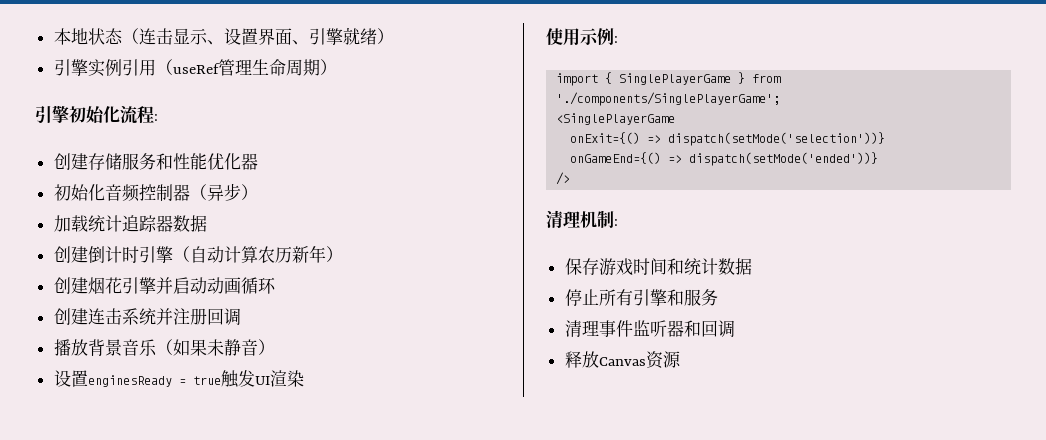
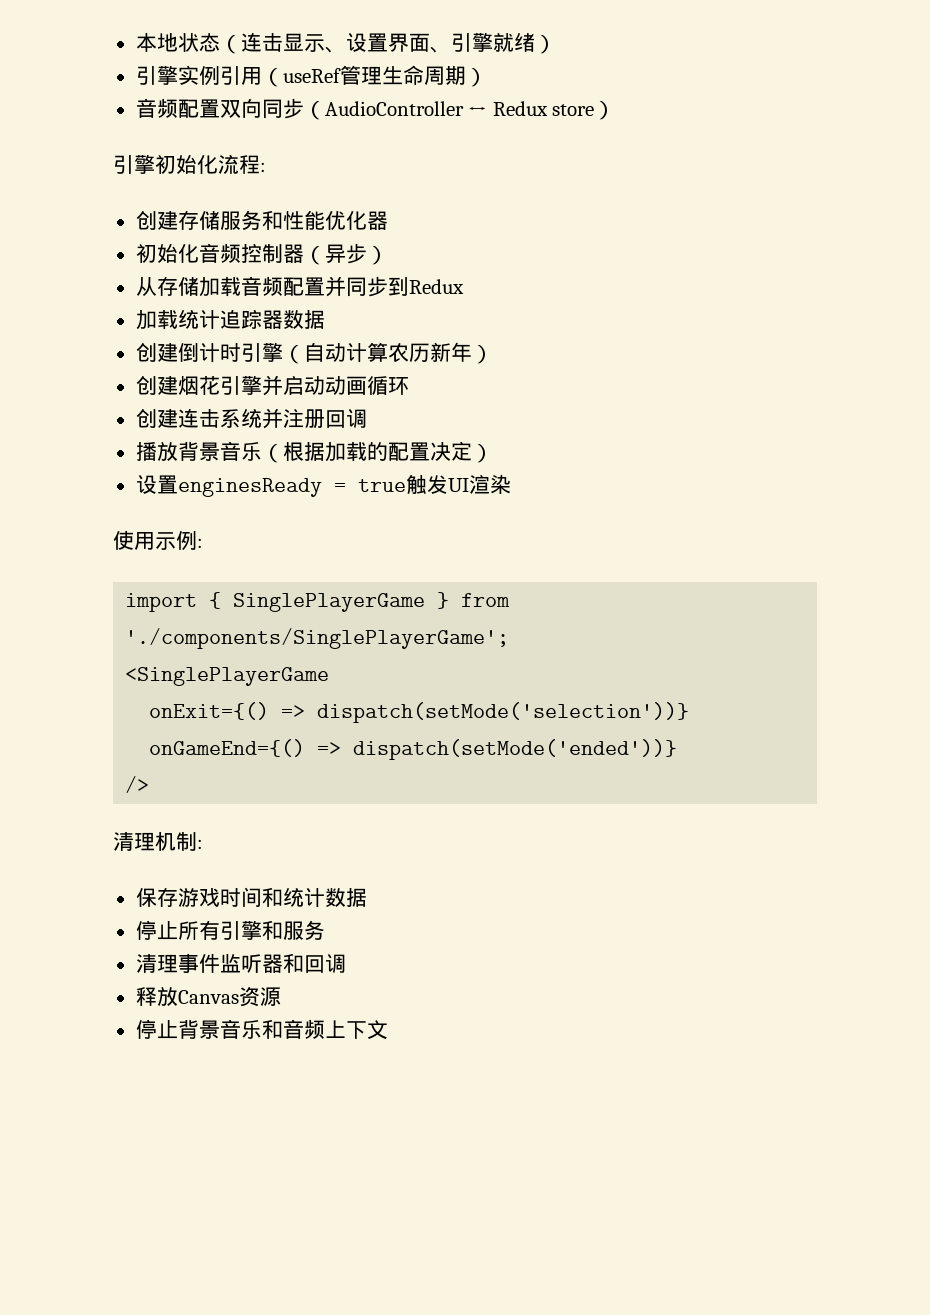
(337, 67) none -> [135,98,616,120] // 音频配置双向同步（AudioController ↔ Redux store）
(258, 192) none -> [135,276,464,297] // 从存储加载音频配置并同步到Redux
[172,339,258,356] 如果未静音 -> [282,441,472,462] 根据加载的配置决定
(681, 359) none -> [135,1019,388,1040] // 停止背景音乐和音频上下文

